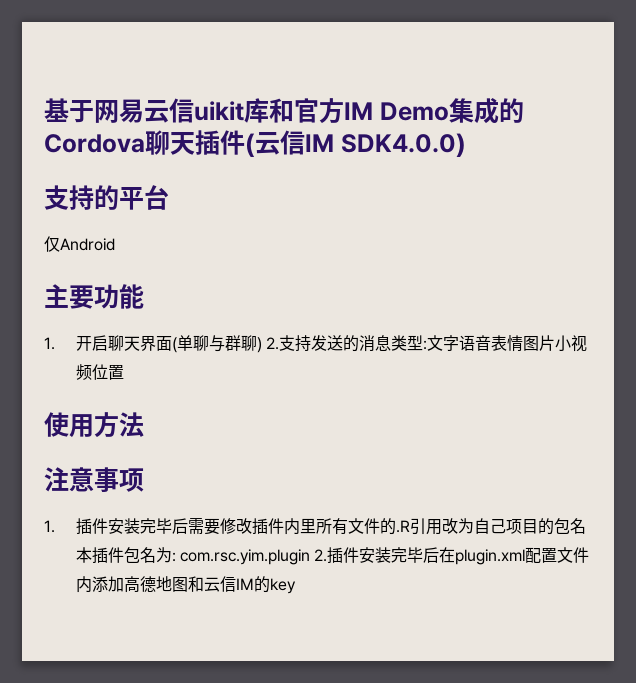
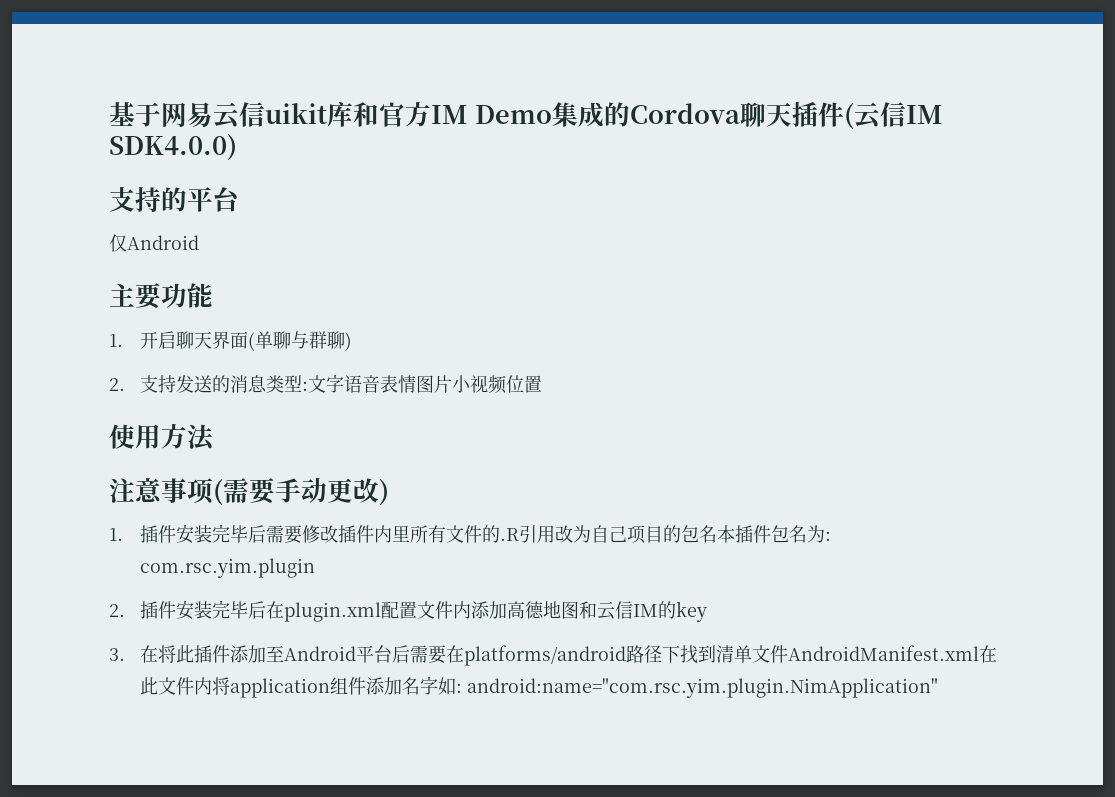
(262, 345) none -> (352, 341) //
(144, 480) none -> [213,477,389,506] (需要手动更改)
(310, 557) none -> (315, 568) //
(296, 586) none -> [109,645,997,666] [139,676,938,698] // 3.在将此插件添加至Android平台后需要在platforms/android路径下找到清单文件AndroidManifest.xml在此文件内将application组件添加名字如: android:name="com.rsc.yim.plugin.NimApplication"

